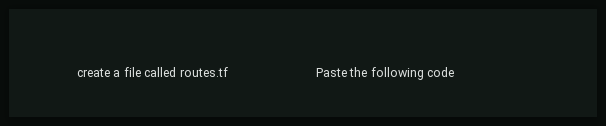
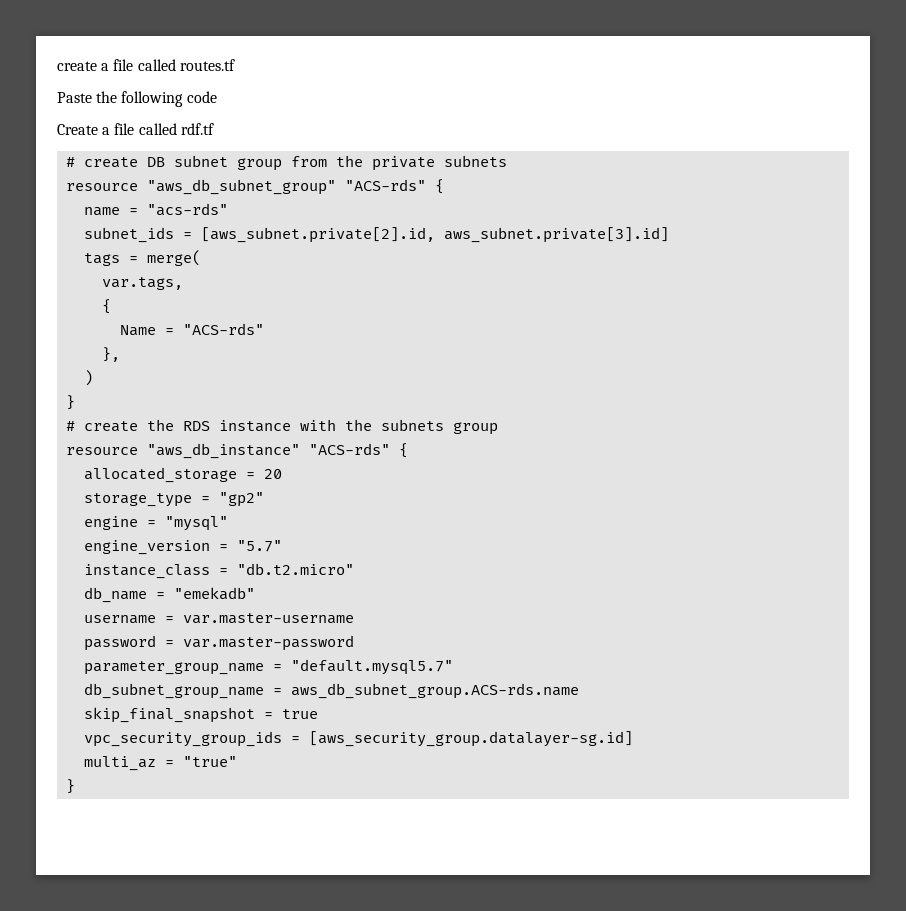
(455, 72) none -> [57,123,214,135] [66,155,508,171] [66,179,445,195] [84,203,229,216] [84,227,670,243] [84,250,202,266] [102,277,184,290] [102,299,112,314] [120,323,265,336] [102,347,121,362] [84,370,94,386] [66,395,76,410] [66,419,499,435] [66,443,409,459] [84,467,283,483] [84,492,265,507] [84,516,229,531] [84,540,283,555] [84,563,355,579] [84,587,256,603] [84,613,355,624] [84,635,355,651] [84,659,454,675] [84,683,580,699] [84,707,319,723] [84,731,634,747] [84,756,238,771] [66,779,76,794] // Create a file called rdf.tf // # create DB subnet group from the private subnets // resource "aws_db_subnet_group" "ACS-rds" { // name = "acs-rds" // subnet_ids = [aws_subnet.private[2].id, aws_subnet.private[3].id] // tags = merge( // var.tags, // { // Name = "ACS-rds" // }, // ) // } // # create the RDS instance with the subnets group // resource "aws_db_instance" "ACS-rds" { // allocated_storage = 20 // storage_type = "gp2" // engine = "mysql" // engine_version = "5.7" // instance_class = "db.t2.micro" // db_name = "emekadb" // username = var.master-username // password = var.master-password // parameter_group_name = "default.mysql5.7" // db_subnet_group_name = aws_db_subnet_group.ACS-rds.name // skip_final_snapshot = true // vpc_security_group_ids = [aws_security_group.datalayer-sg.id] // multi_az = "true" // }

